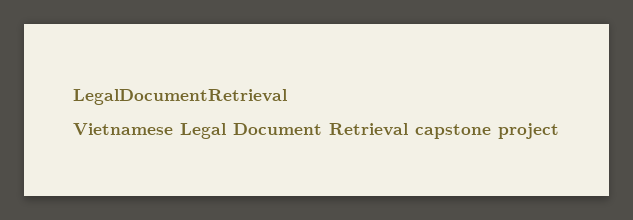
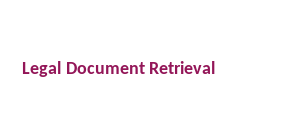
[73,89,287,105] [73,123,173,135] LegalDocumentRetrieval // Vietnamese -> (22, 69) none
[415,123,559,139] capstone project -> (216, 67) none

